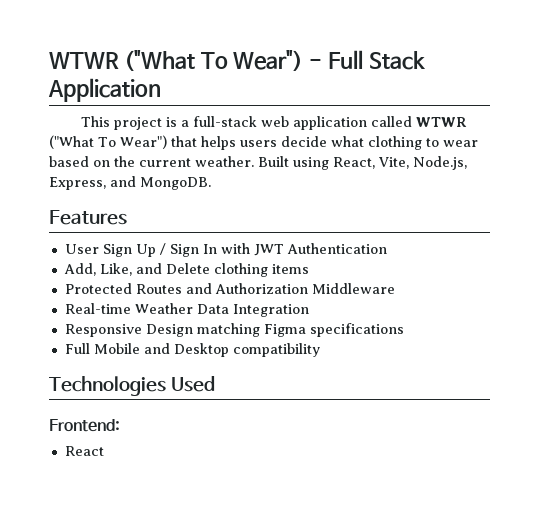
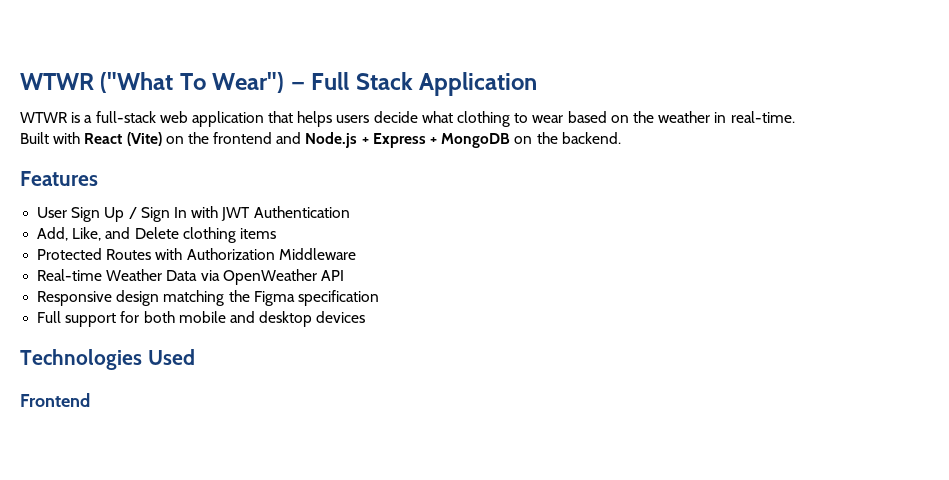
[49,50,323,71] WTWR ("What To Wear") - -> [20,72,305,93] WTWR ("What To Wear") —
[80,116,162,130] This project -> [20,112,68,123] WTWR
[370,116,467,127] [49,135,167,149] called WTWR ("What To Wear") -> (264, 119) none
[139,156,467,170] [49,176,211,190] current weather. Built using React, Vite, Node.js, Express, and MongoDB. -> [658,111,795,123] [20,132,621,148] weather in real-time. // Built with React (Vite) on the frontend and Node.js + Express + MongoDB on the backend.
[185,283,212,294] and -> [155,248,183,260] with
[232,304,309,317] [64,323,404,337] [64,343,320,357] Integration // Responsive Design matching Figma specifications // Full Mobile and Desktop compatibility -> [200,269,344,285] [37,290,379,306] [37,311,366,327] via OpenWeather API // Responsive design matching the Figma specification // Full support for both mobile and desktop devices
[49,419,120,432] [64,446,104,456] Frontend: // React -> [20,393,90,407] Frontend

